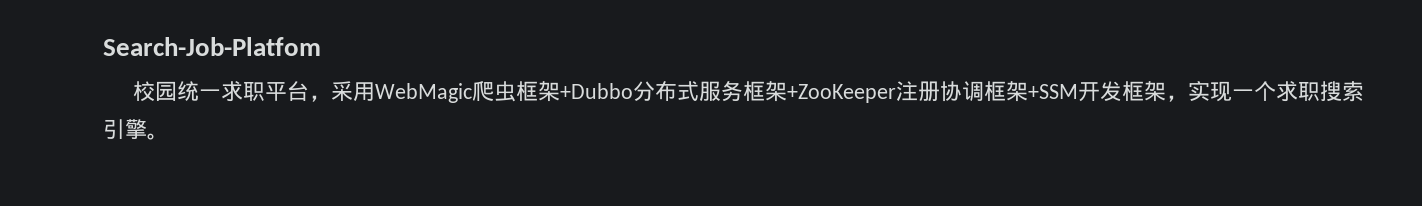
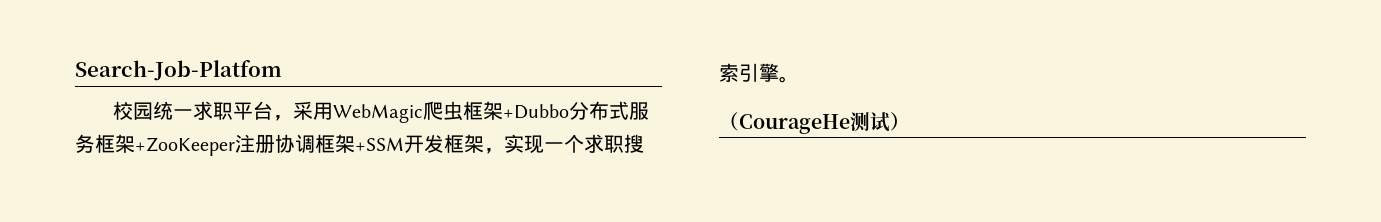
(169, 136) none -> [719,112,910,134] // （CourageHe测试）

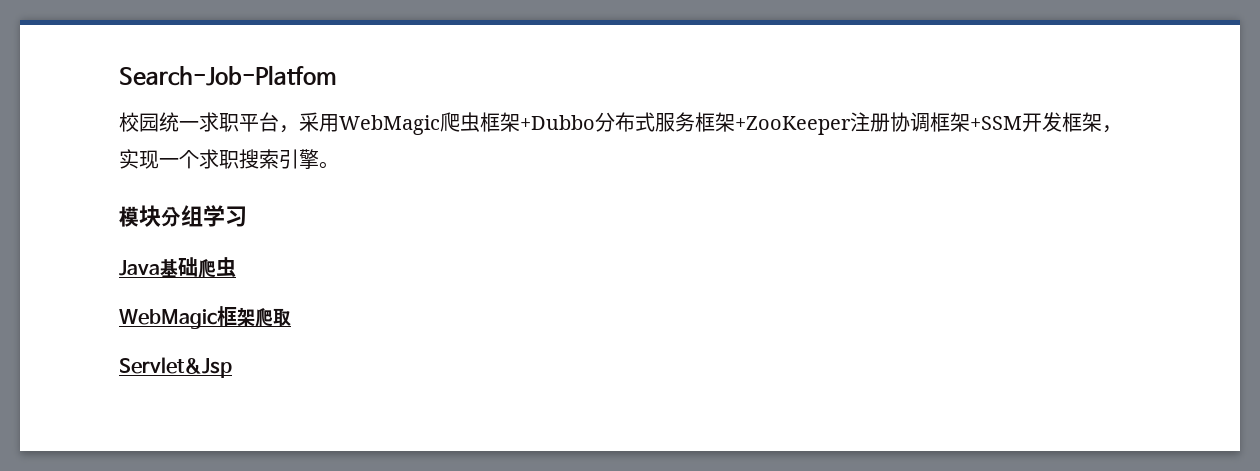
[719,112,910,134] （CourageHe测试） -> [119,205,247,227] [119,257,236,278] [119,306,291,329] [119,357,232,378] 模块分组学习 // Java基础爬虫 // WebMagic框架爬取 // Servlet&Jsp

